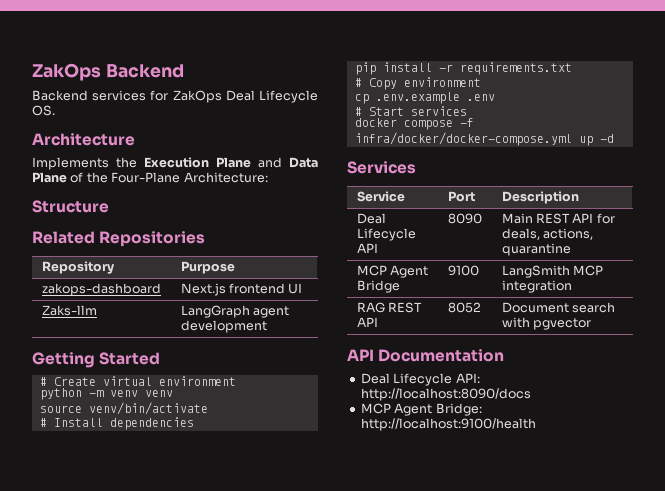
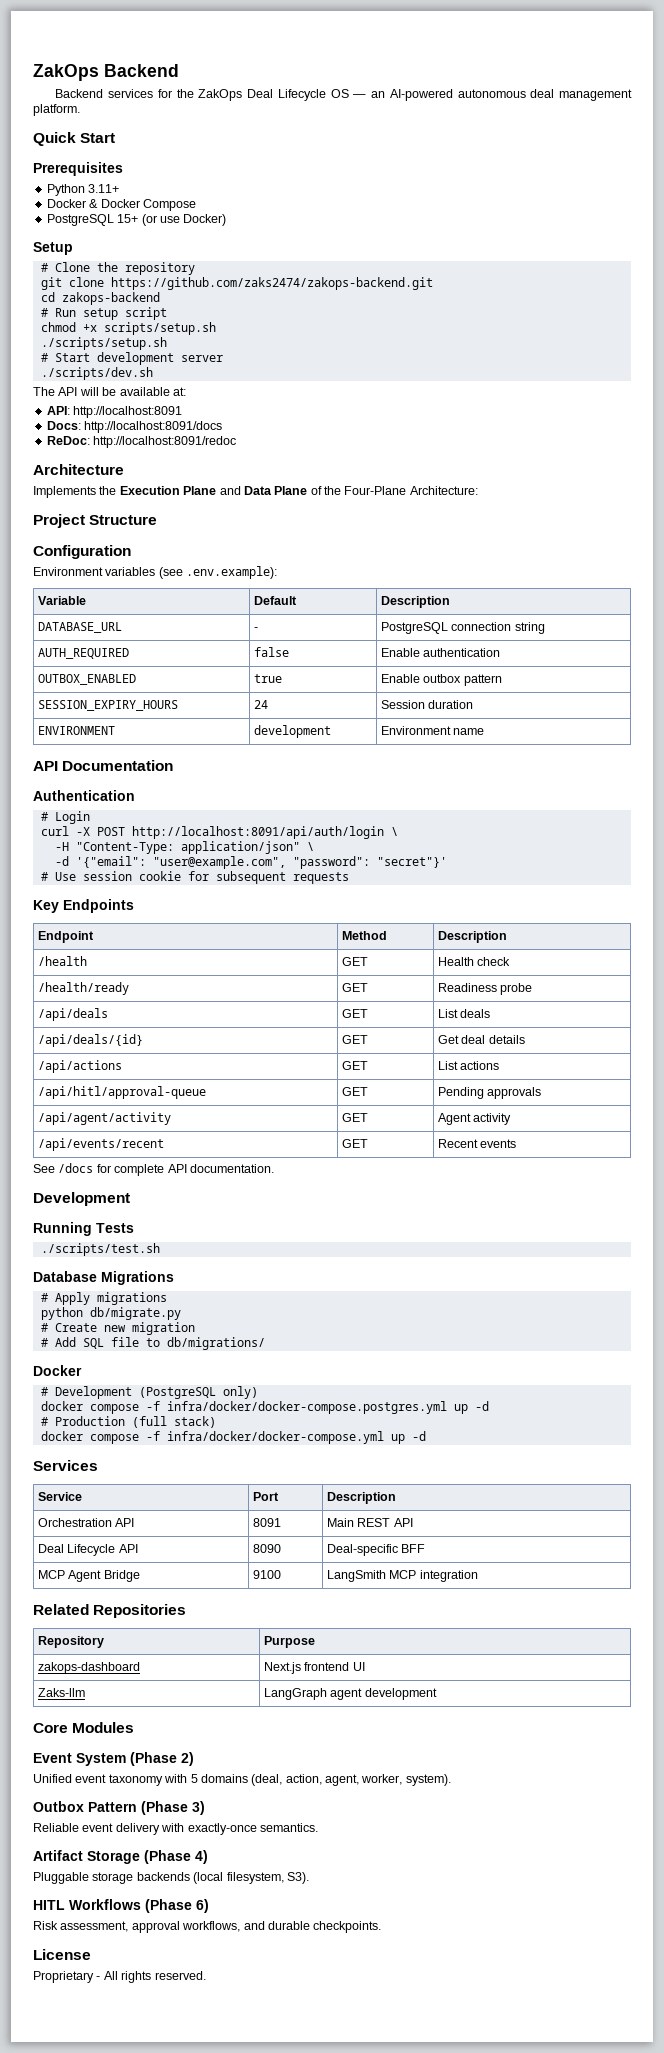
(169, 95) none -> [176,89,194,98] the
[32,105,55,116] OS. -> [330,89,632,101] [33,104,80,116] [33,132,116,146] [33,162,123,176] [46,184,120,196] [46,199,196,211] [46,214,227,226] [33,242,73,255] [40,262,195,275] [40,277,433,290] [40,292,160,305] [40,307,167,320] [40,322,216,335] [40,337,167,350] [40,352,223,365] [40,367,153,380] [33,387,186,396] [46,406,183,418] [46,421,223,433] [46,436,237,448] OS — an AI-powered autonomous deal management platform. // Quick Start // Prerequisites // Python 3.11+ // Docker & Docker Compose // PostgreSQL 15+ (or use Docker) // Setup // # Clone the repository // git clone https://github.com/zaks2474/zakops-backend.git // cd zakops-backend // # Run setup script // chmod +x scripts/setup.sh // ./scripts/setup.sh // # Start development server // ./scripts/dev.sh // The API will be available at: // API: http://localhost:8091 // Docs: http://localhost:8091/docs // ReDoc: http://localhost:8091/redoc
(268, 177) none -> [33,514,85,528] Project
(109, 206) none -> [33,545,131,559] [33,566,278,579] [38,596,87,605] [254,596,298,605] [381,596,451,608] [38,622,123,633] [254,627,259,631] [381,622,545,634] [38,648,130,659] [254,647,290,657] [381,648,501,657] [38,674,137,685] [254,674,283,683] [381,674,502,686] [38,700,179,711] [254,700,269,709] [381,700,474,709] [38,726,116,735] [254,725,332,738] [381,726,485,735] [33,760,174,771] [33,790,135,801] [40,811,90,824] [40,826,398,839] [54,841,314,854] [54,856,447,869] [40,871,349,884] [33,899,134,913] [38,931,95,943] [342,931,388,940] [438,931,508,943] [38,956,88,966] [342,957,369,966] [438,957,511,966] [38,982,130,995] [342,983,369,992] [438,983,533,995] [38,1008,109,1021] [342,1009,369,1018] [438,1009,491,1018] [38,1034,144,1047] [342,1035,369,1044] [438,1035,525,1044] [38,1060,123,1073] [342,1061,369,1070] [438,1061,500,1070] [38,1086,207,1099] [342,1087,369,1096] [438,1087,542,1099] [38,1112,172,1125] [342,1113,369,1122] [438,1113,512,1125] [38,1138,165,1151] [342,1139,369,1148] [438,1139,517,1148] [33,1163,274,1176] [33,1192,130,1206] [33,1222,134,1236] [40,1243,160,1256] [33,1271,174,1285] [40,1292,167,1305] [40,1307,181,1320] [40,1322,195,1335] [40,1337,265,1350] [33,1365,82,1376] [40,1386,258,1399] [40,1401,489,1414] [40,1416,216,1428] [40,1431,426,1444] [33,1460,98,1471] [38,1492,83,1501] [253,1492,280,1501] [327,1492,397,1504] [38,1518,135,1527] [253,1518,282,1527] [327,1518,413,1527] [38,1544,138,1556] [253,1544,282,1553] [327,1544,426,1556] [38,1570,140,1582] [253,1570,282,1579] [327,1570,478,1582] // Configuration // Environment variables (see .env.example): // Variable | Default | Description // DATABASE_URL | - | PostgreSQL connection string // AUTH_REQUIRED | false | Enable authentication // OUTBOX_ENABLED | true | Enable outbox pattern // SESSION_EXPIRY_HOURS | 24 | Session duration // ENVIRONMENT | development | Environment name // API Documentation // Authentication // # Login // curl -X POST http://localhost:8091/api/auth/login \ // -H "Content-Type: application/json" \ // -d '{"email": "user@example.com", "password": "secret"}' // # Use session cookie for subsequent requests // Key Endpoints // Endpoint | Method | Description // /health | GET | Health check // /health/ready | GET | Readiness probe // /api/deals | GET | List deals // /api/deals/{id} | GET | Get deal details // /api/actions | GET | List actions // /api/hitl/approval-queue | GET | Pending approvals // /api/agent/activity | GET | Agent activity // /api/events/recent | GET | Recent events // See /docs for complete API documentation. // Development // Running Tests // ./scripts/test.sh // Database Migrations // # Apply migrations // python db/migrate.py // # Create new migration // # Add SQL file to db/migrations/ // Docker // # Development (PostgreSQL only) // docker compose -f infra/docker/docker-compose.postgres.yml up -d // # Production (full stack) // docker compose -f infra/docker/docker-compose.yml up -d // Services // Service | Port | Description // Orchestration API | 8091 | Main REST API // Deal Lifecycle API | 8090 | Deal-specific BFF // MCP Agent Bridge | 9100 | LangSmith MCP integration
[32,352,161,368] [39,376,236,386] [39,388,173,400] [39,402,208,415] [39,417,194,430] [354,62,572,75] [354,77,481,90] [354,92,495,104] [354,106,467,116] [354,118,474,130] [354,132,614,146] [347,161,416,174] [356,191,405,202] [447,191,475,202] [501,191,579,204] [356,213,386,224] [356,228,416,241] [356,243,378,253] [447,213,482,224] [501,213,615,224] [501,228,593,240] [501,243,571,256] [356,265,428,278] [356,280,400,293] [447,265,479,276] [501,265,603,278] [501,280,572,293] [356,302,422,313] [356,317,378,327] [447,302,481,313] [501,302,615,313] [501,317,591,330] [347,349,505,362] [360,373,480,386] [360,388,531,401] [360,403,482,416] [360,418,536,431] Getting Started // # Create virtual environment // python -m venv venv // source venv/bin/activate // # Install dependencies // pip install -r requirements.txt // # Copy environment // cp .env.example .env // # Start services // docker compose -f infra/docker/docker-compose.yml up -d // Services // Service | Port | Description // Deal Lifecycle API | 8090 | Main REST API for deals, actions, quarantine // MCP Agent Bridge | 9100 | LangSmith MCP integration // RAG REST API | 8052 | Document search with pgvector // API Documentation // Deal Lifecycle API: http://localhost:8090/docs // MCP Agent Bridge: http://localhost:9100/health -> [33,1722,135,1733] [33,1752,194,1766] [33,1774,451,1786] [33,1801,205,1815] [33,1823,318,1835] [33,1850,208,1864] [33,1872,309,1884] [33,1899,209,1913] [33,1921,382,1933] [33,1949,91,1960] [33,1971,206,1983] Core Modules // Event System (Phase 2) // Unified event taxonomy with 5 domains (deal, action, agent, worker, system). // Outbox Pattern (Phase 3) // Reliable event delivery with exactly-once semantics. // Artifact Storage (Phase 4) // Pluggable storage backends (local filesystem, S3). // HITL Workflows (Phase 6) // Risk assessment, approval workflows, and durable checkpoints. // License // Proprietary - All rights reserved.

